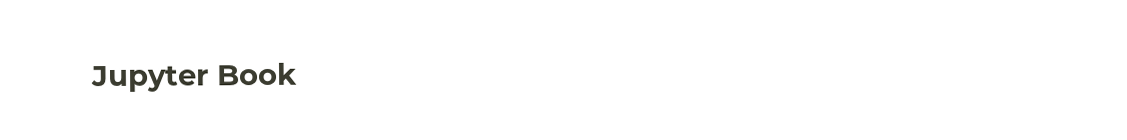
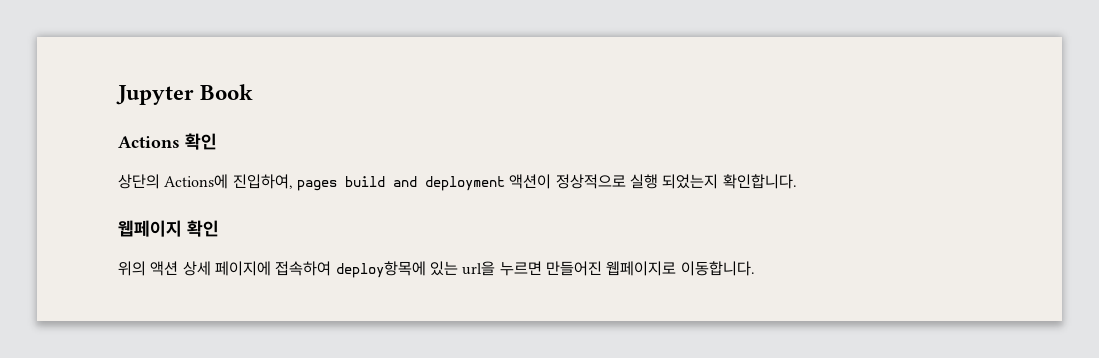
(298, 74) none -> [118,133,217,150] [118,174,797,191] [118,220,219,237] [118,261,755,278] // Actions 확인 // 상단의 Actions에 진입하여, pages build and deployment 액션이 정상적으로 실행 되었는지 확인합니다. // 웹페이지 확인 // 위의 액션 상세 페이지에 접속하여 deploy항목에 있는 url을 누르면 만들어진 웹페이지로 이동합니다.

